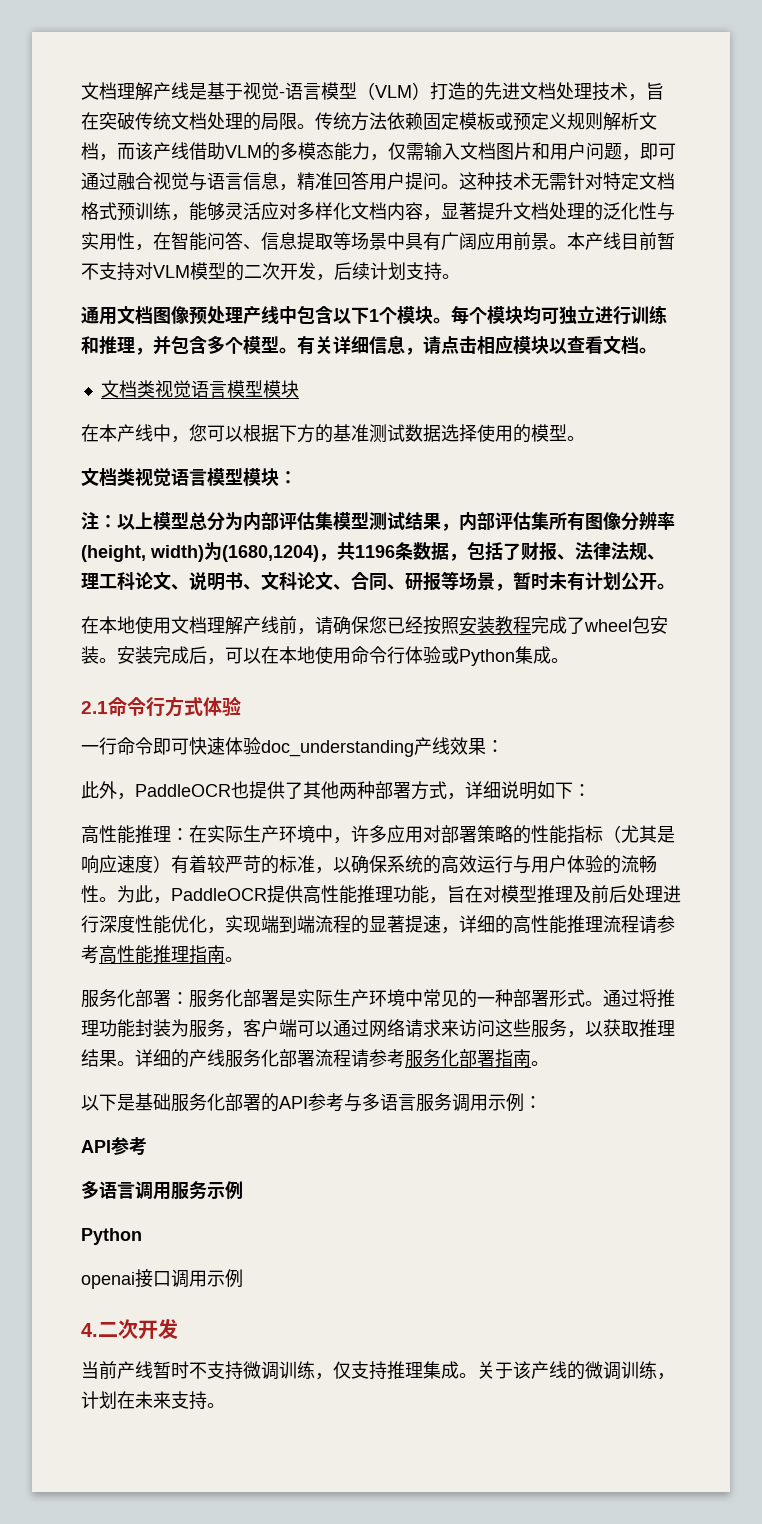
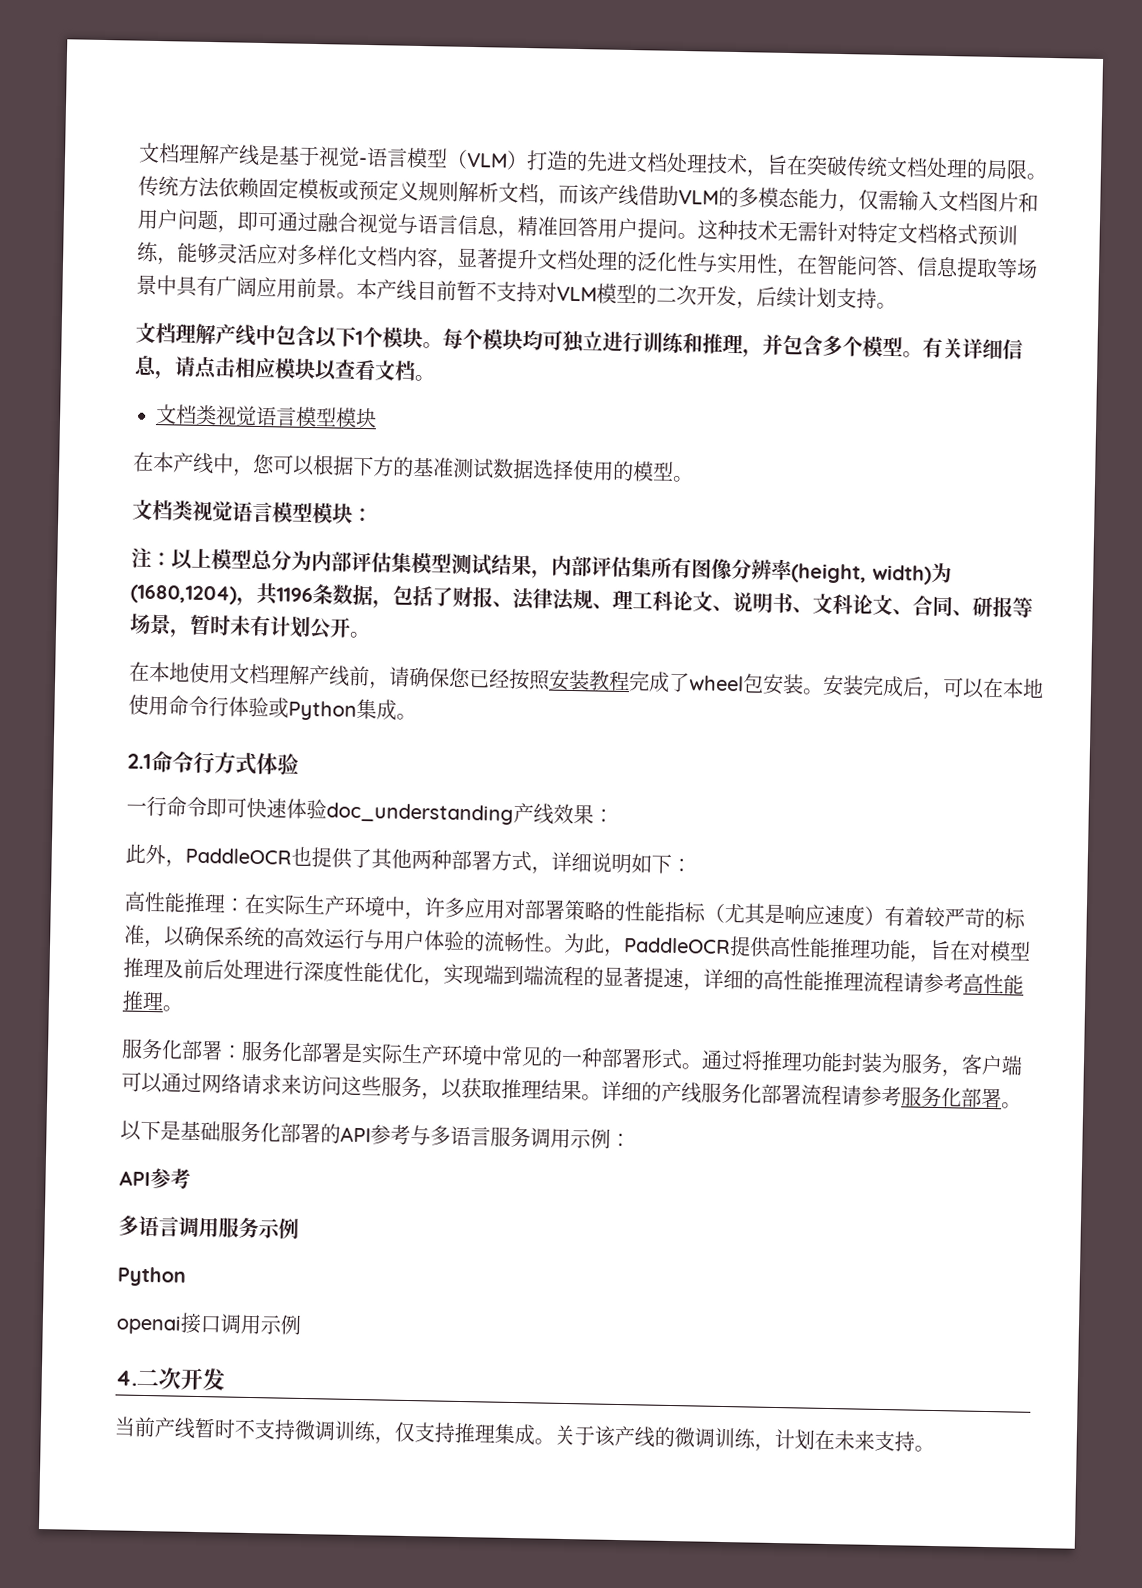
[81,306,243,325] 通用文档图像预处理 -> [135,322,216,345] 文档理解
[189,945,225,964] 指南 -> (164, 1001) none
[495,1049,531,1068] 指南 -> (1002, 1098) none

